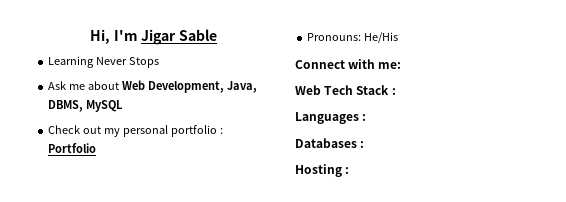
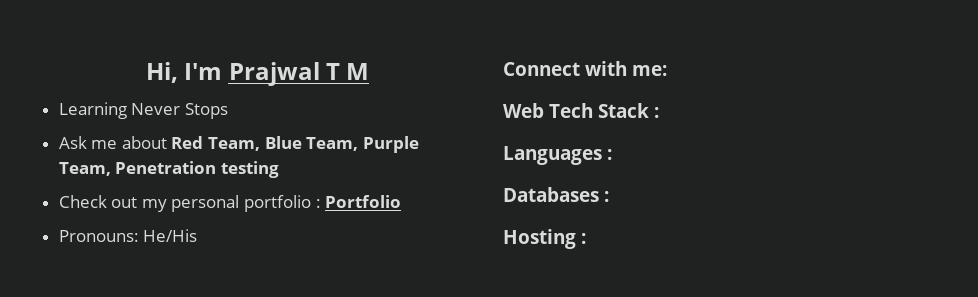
[141,29,218,45] Jigar Sable -> [228,62,370,86] Prajwal T M
[122,80,257,93] [48,100,123,112] Web Development, Java, DBMS, MySQL -> [171,136,419,153] [58,161,279,178] Red Team, Blue Team, Purple Team, Penetration testing

